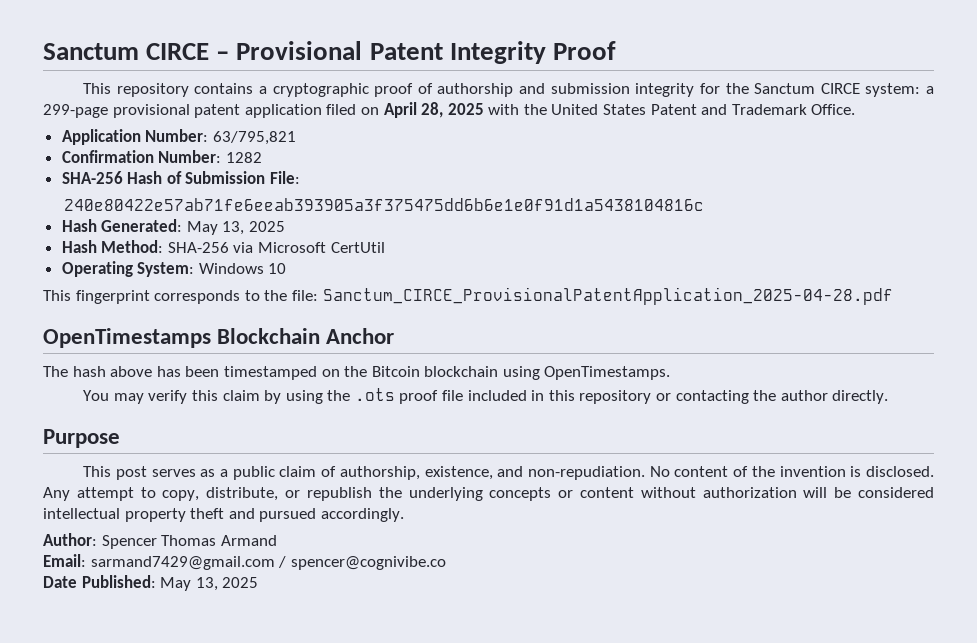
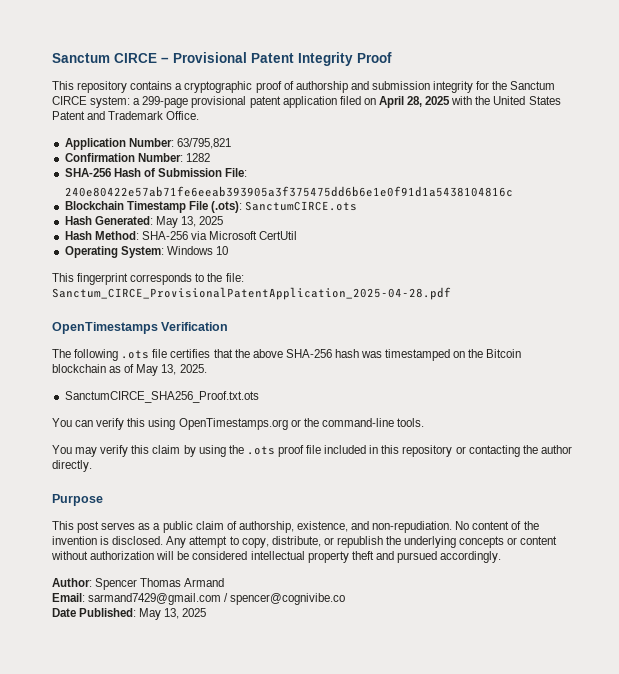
(704, 204) none -> [64,201,358,213] // Blockchain Timestamp File (.ots): SanctumCIRCE.ots
[217,328,395,344] Blockchain Anchor -> [161,322,229,331] Verification
[72,366,220,377] hash above has been -> [74,349,383,361] following .ots file certifies that the above SHA-256 hash was
[502,366,671,380] using OpenTimestamps. -> [109,364,207,376] [64,391,259,403] [52,418,424,430] as of May 13, 2025. // SanctumCIRCE_SHA256_Proof.txt.ots // You can verify this using OpenTimestamps.org or the command-line tools.

